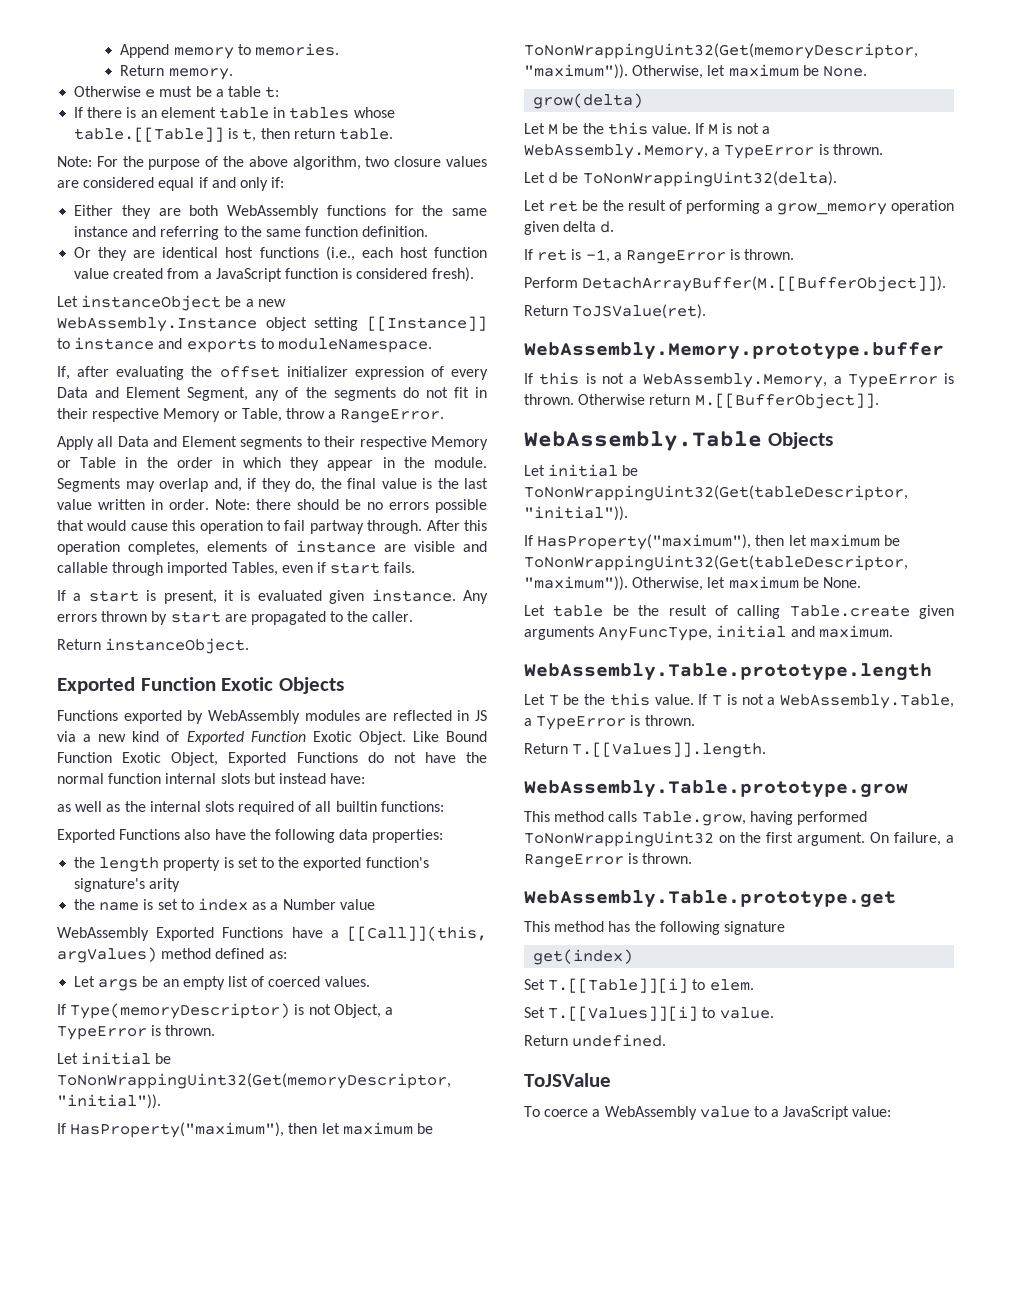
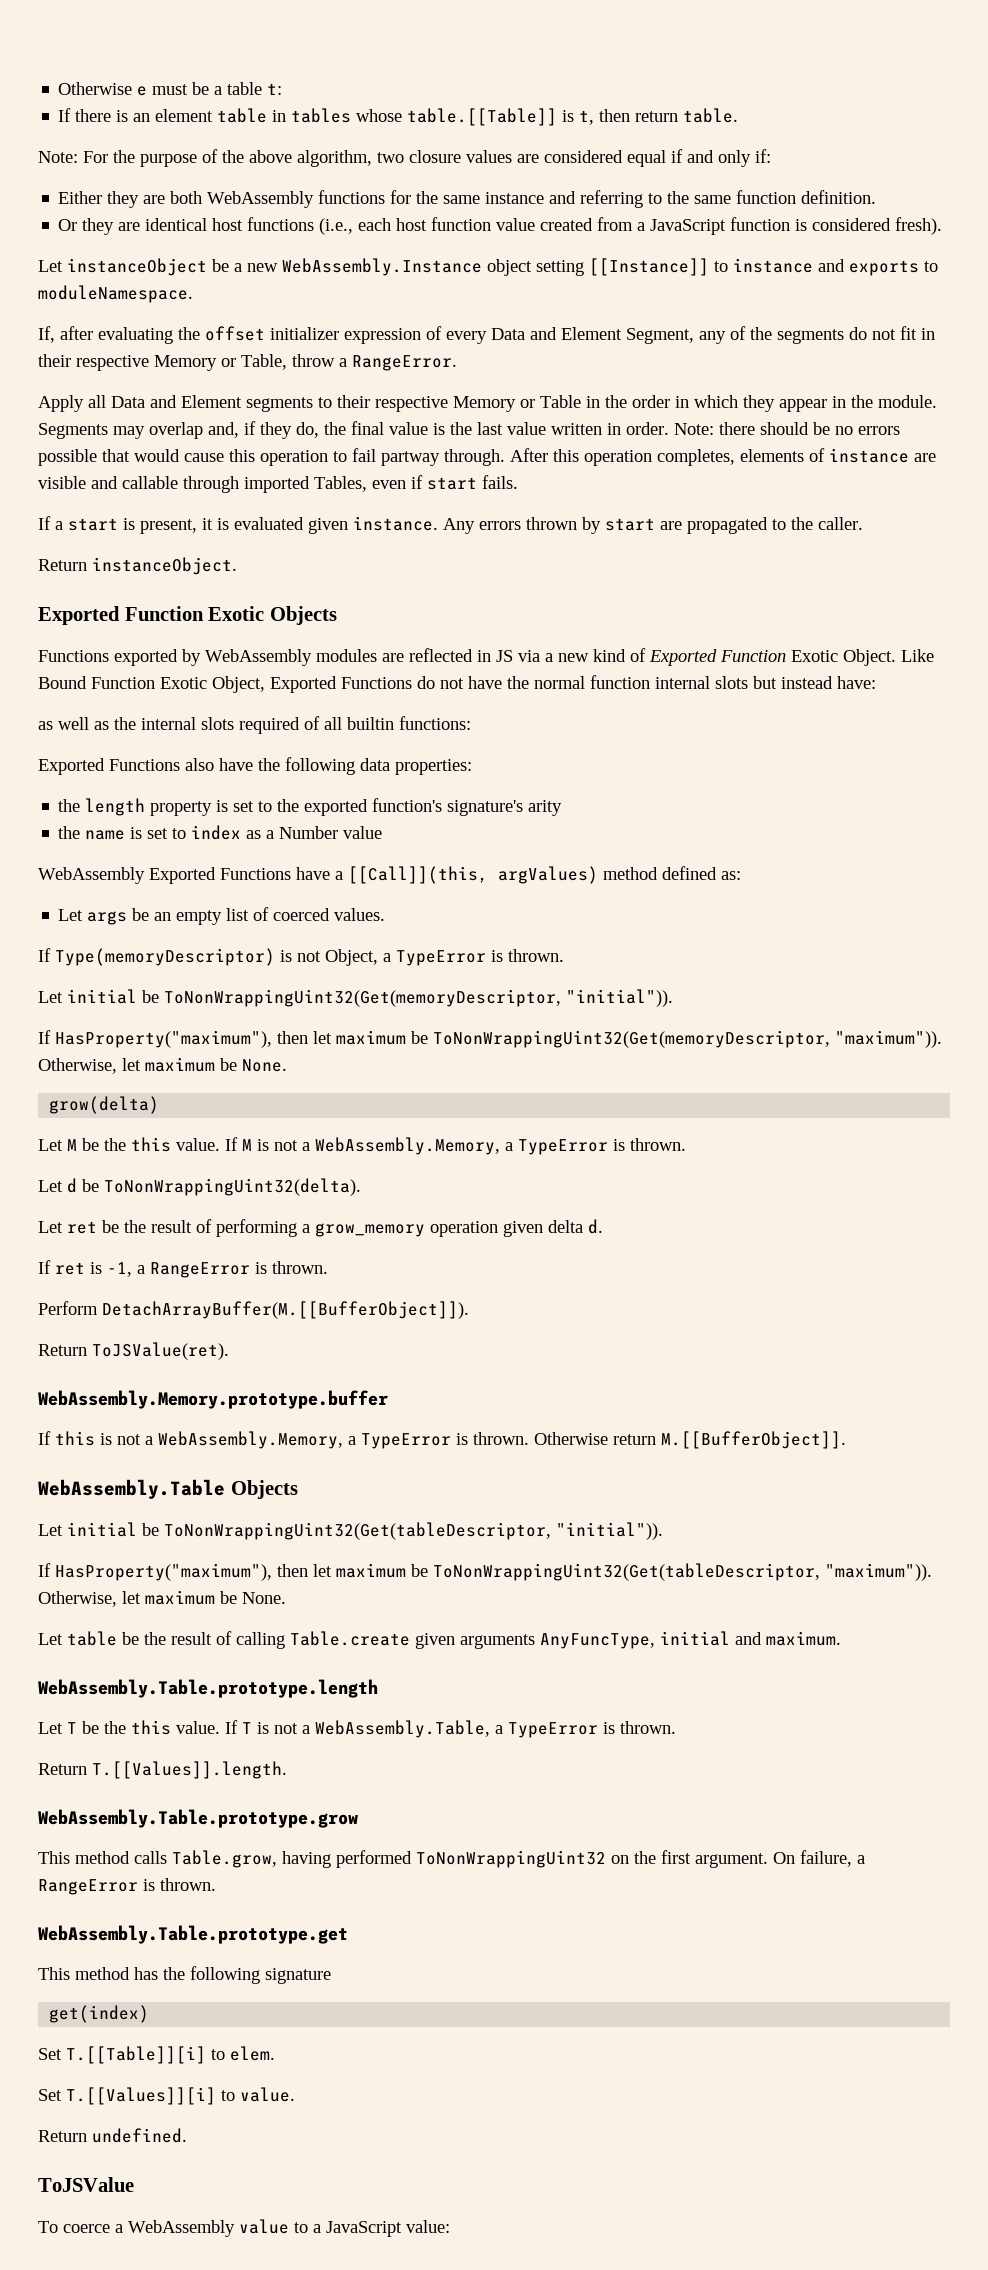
[120,43,339,59] [120,65,233,80] Append memory to memories. // Return memory. // -> (58, 88) none

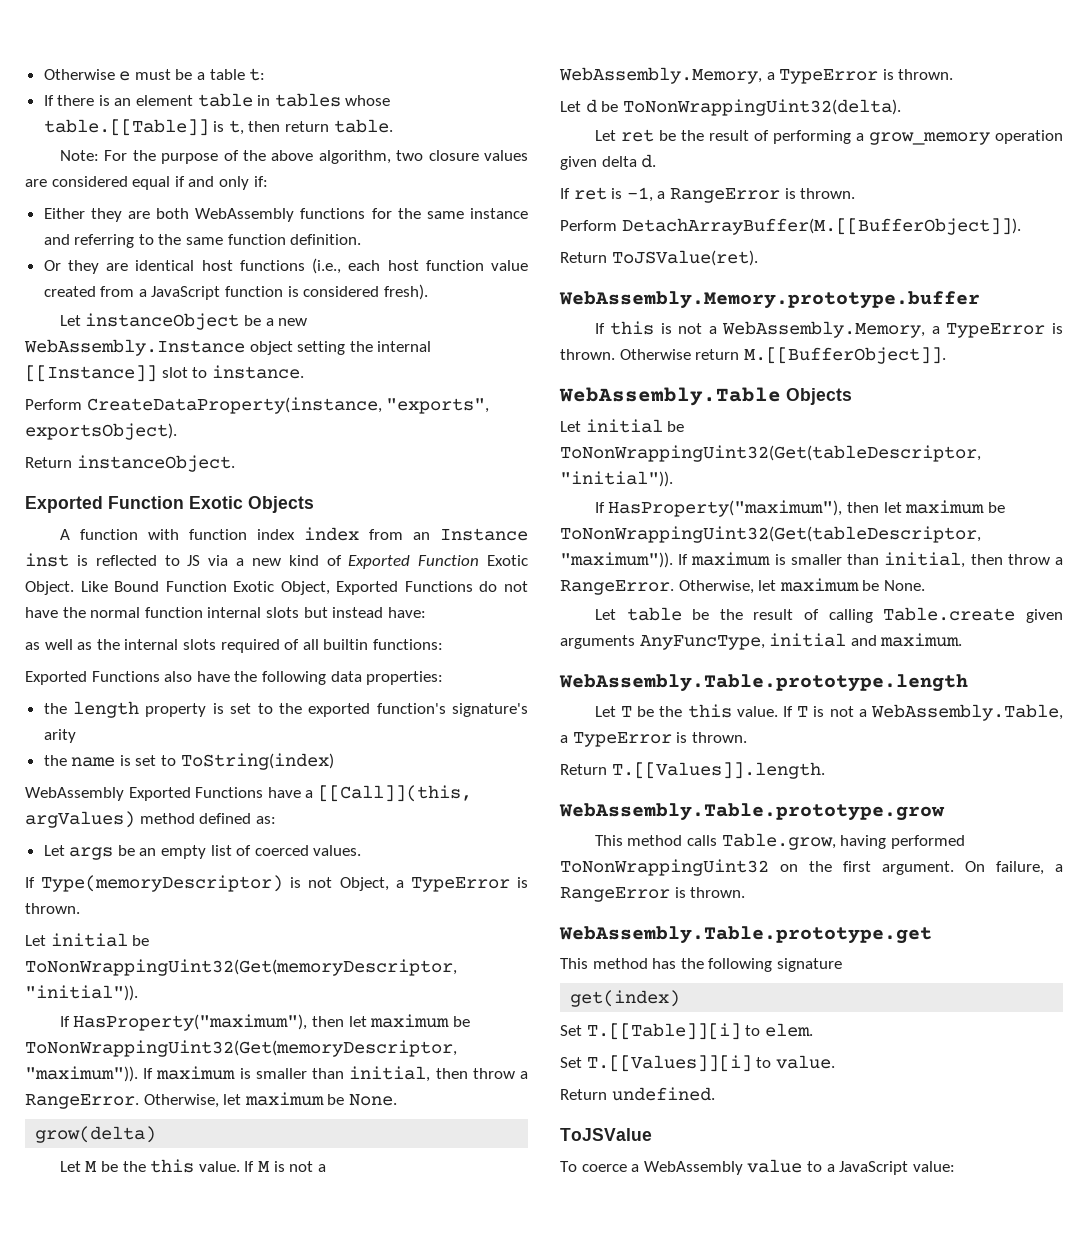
[589,258,938,276] [38,285,193,303] [38,326,935,344] [38,354,457,371] [38,395,937,412] [38,421,900,439] [38,448,936,466] [38,475,518,493] [38,516,863,534] [[Instance]] to instance and exports to moduleNamespace. // If, after evaluating the offset initializer expression of every Data and Element Segment, any of the segments do not fit in their respective Memory or Table, throw a RangeError. // Apply all Data and Element segments to their respective Memory or Table in the order in which they appear in the module. Segments may overlap and, if they do, the final value is the last value written in order. Note: there should be no errors possible that would cause this operation to fail partway through. After this operation completes, elements of instance are visible and callable through imported Tables, even if start fails. // If a start is present, it is evaluated given instance. Any errors thrown by start are propagated to the caller. -> [349,341,432,352] [25,365,304,382] [25,397,490,414] [25,423,177,440] the internal [[Instance]] slot to instance. // Perform CreateDataProperty(instance, "exports", exportsObject).
[38,648,491,666] Functions exported by WebAssembly modules are reflected in -> [59,527,528,541] [25,553,180,567] A function with function index index from an Instance inst is reflected to
[191,825,383,840] index as a Number value -> [180,753,334,770] ToString(index)
(942, 1039) none -> [143,1066,528,1082] [25,1094,139,1109] If maximum is smaller than initial, then throw a RangeError.
(932, 1572) none -> [678,552,1063,568] [560,580,674,595] If maximum is smaller than initial, then throw a RangeError.

